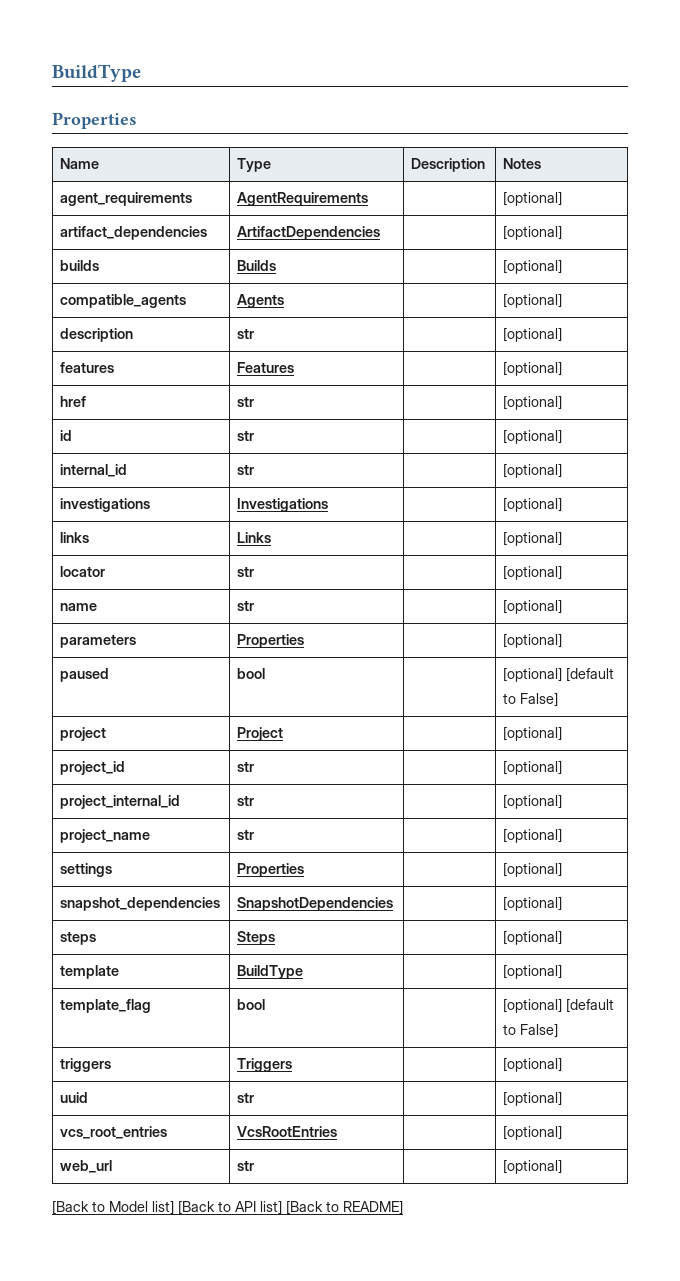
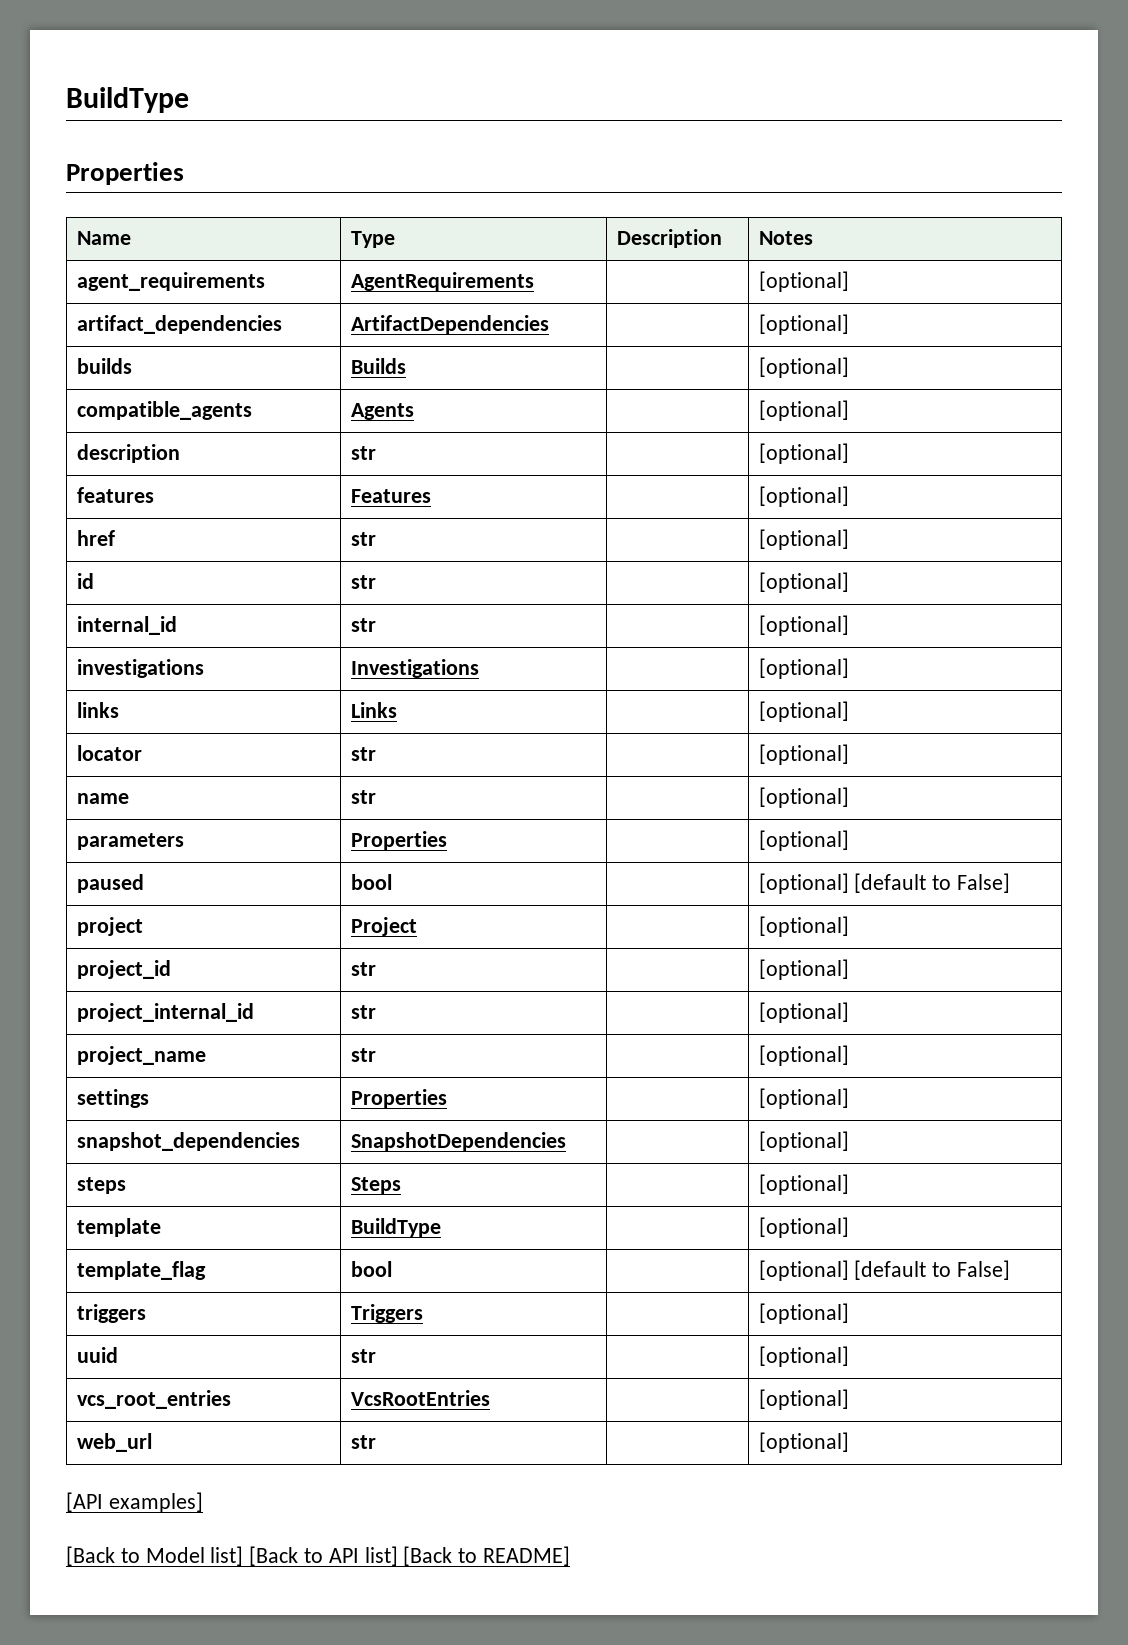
(563, 1166) none -> [66,1492,203,1513] // [API examples]

